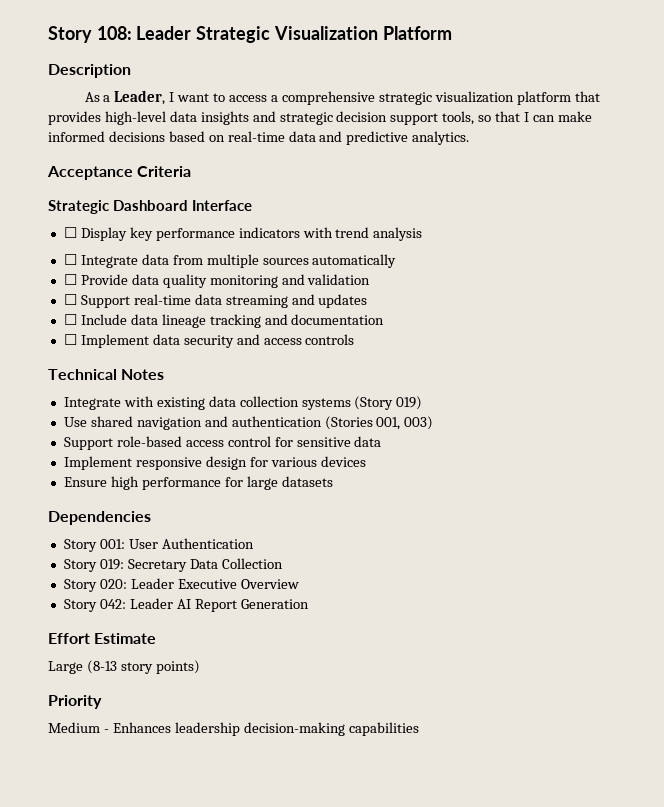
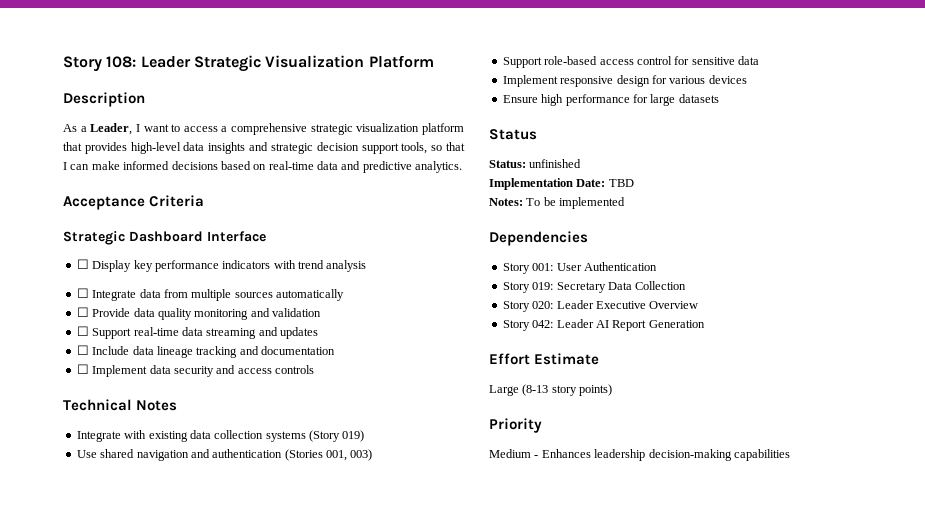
(333, 481) none -> [489,129,537,140] [489,159,582,168] [489,178,634,190] [489,197,626,209] // Status // Status: unfinished // Implementation Date: TBD // Notes: To be implemented

